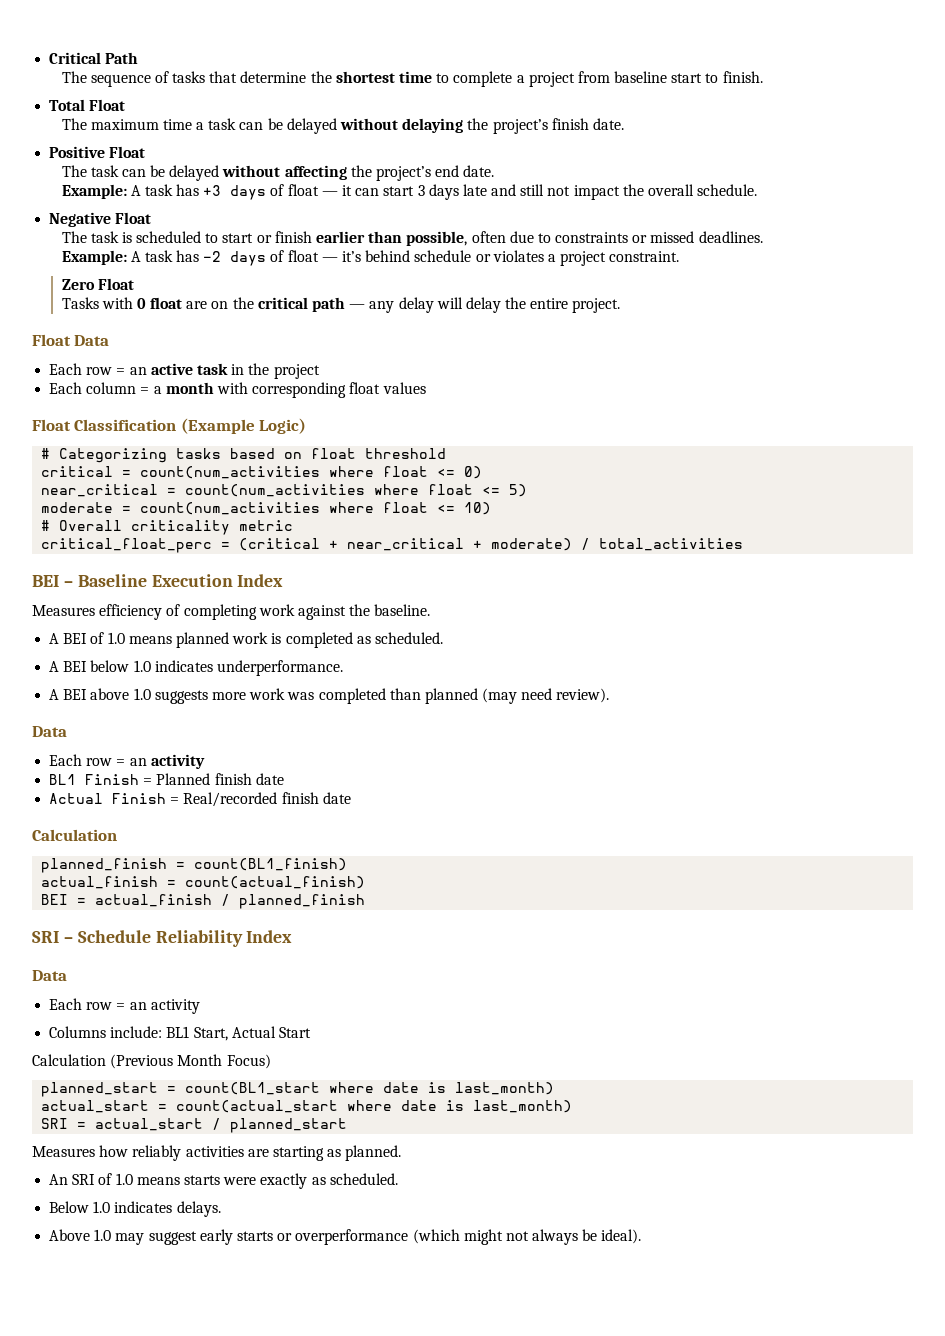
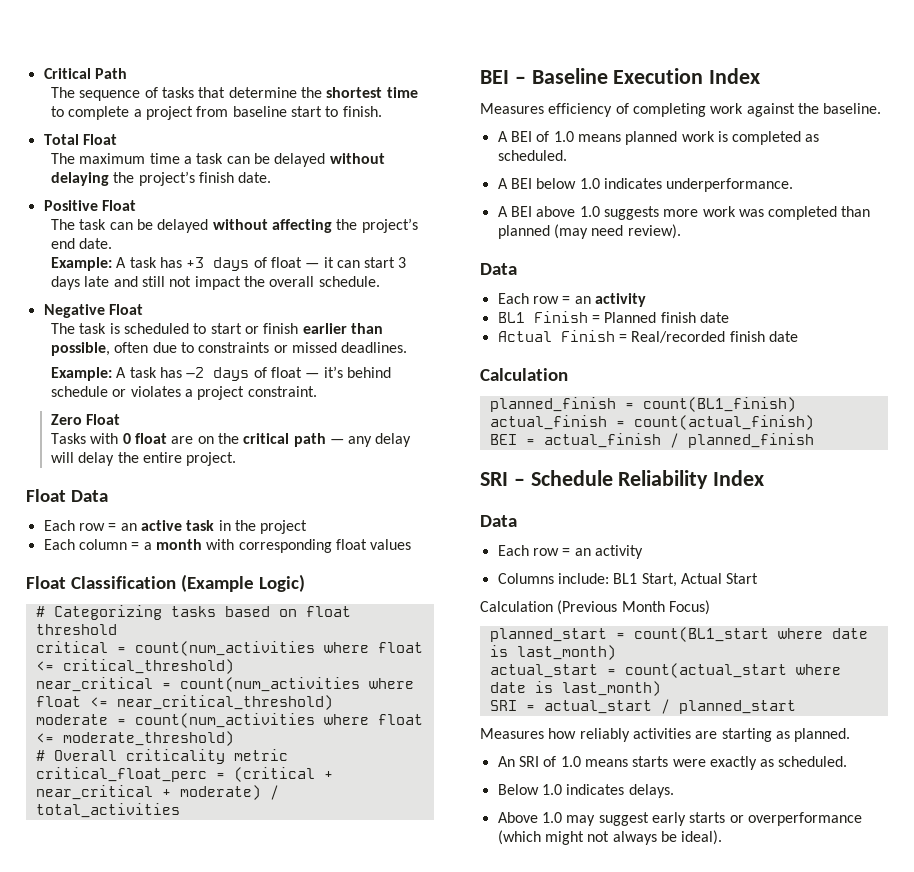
[464,466,483,479] 0) -> [62,659,234,674] critical_threshold)
[509,484,528,497] 5) -> [116,695,333,710] near_critical_threshold)
[464,502,492,515] 10) -> [62,731,234,746] moderate_threshold)

